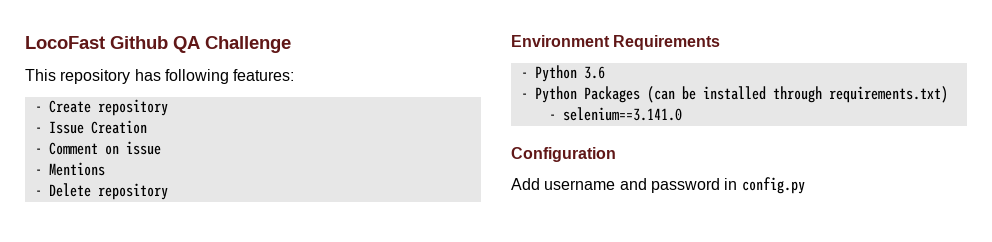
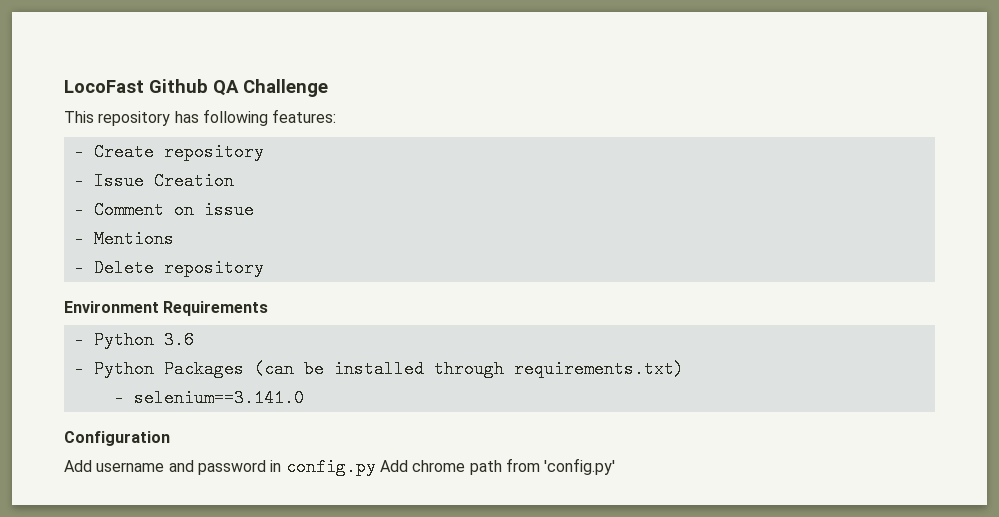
(805, 185) none -> [379,458,616,475] Add chrome path from 'config.py'

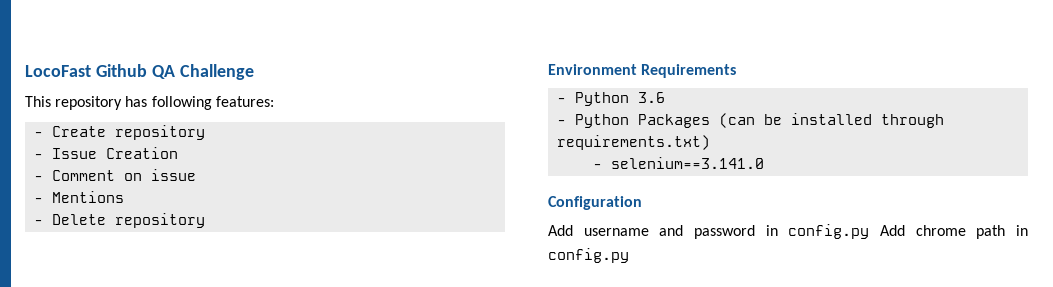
[505,458,616,475] from 'config.py' -> [1016,225,1028,236] [548,248,629,263] in config.py

